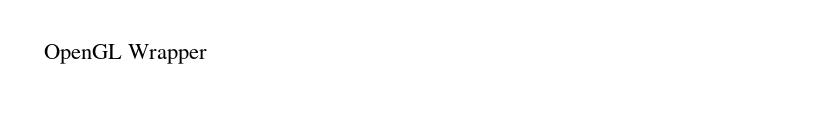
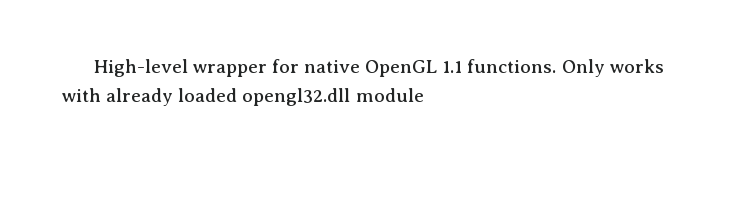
[44,44,208,64] OpenGL Wrapper -> [93,59,664,77] [62,88,424,106] High-level wrapper for native OpenGL 1.1 functions. Only works with already loaded opengl32.dll module

